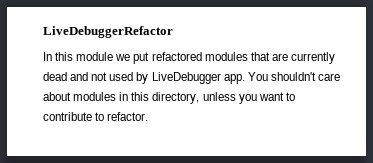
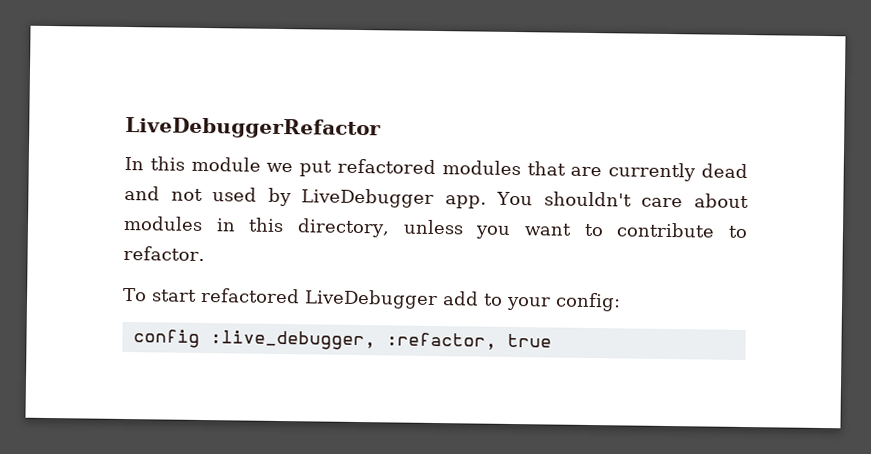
(149, 116) none -> [123,287,621,312] [132,329,552,351] // To start refactored LiveDebugger add to your config: // config :live_debugger, :refactor, true

